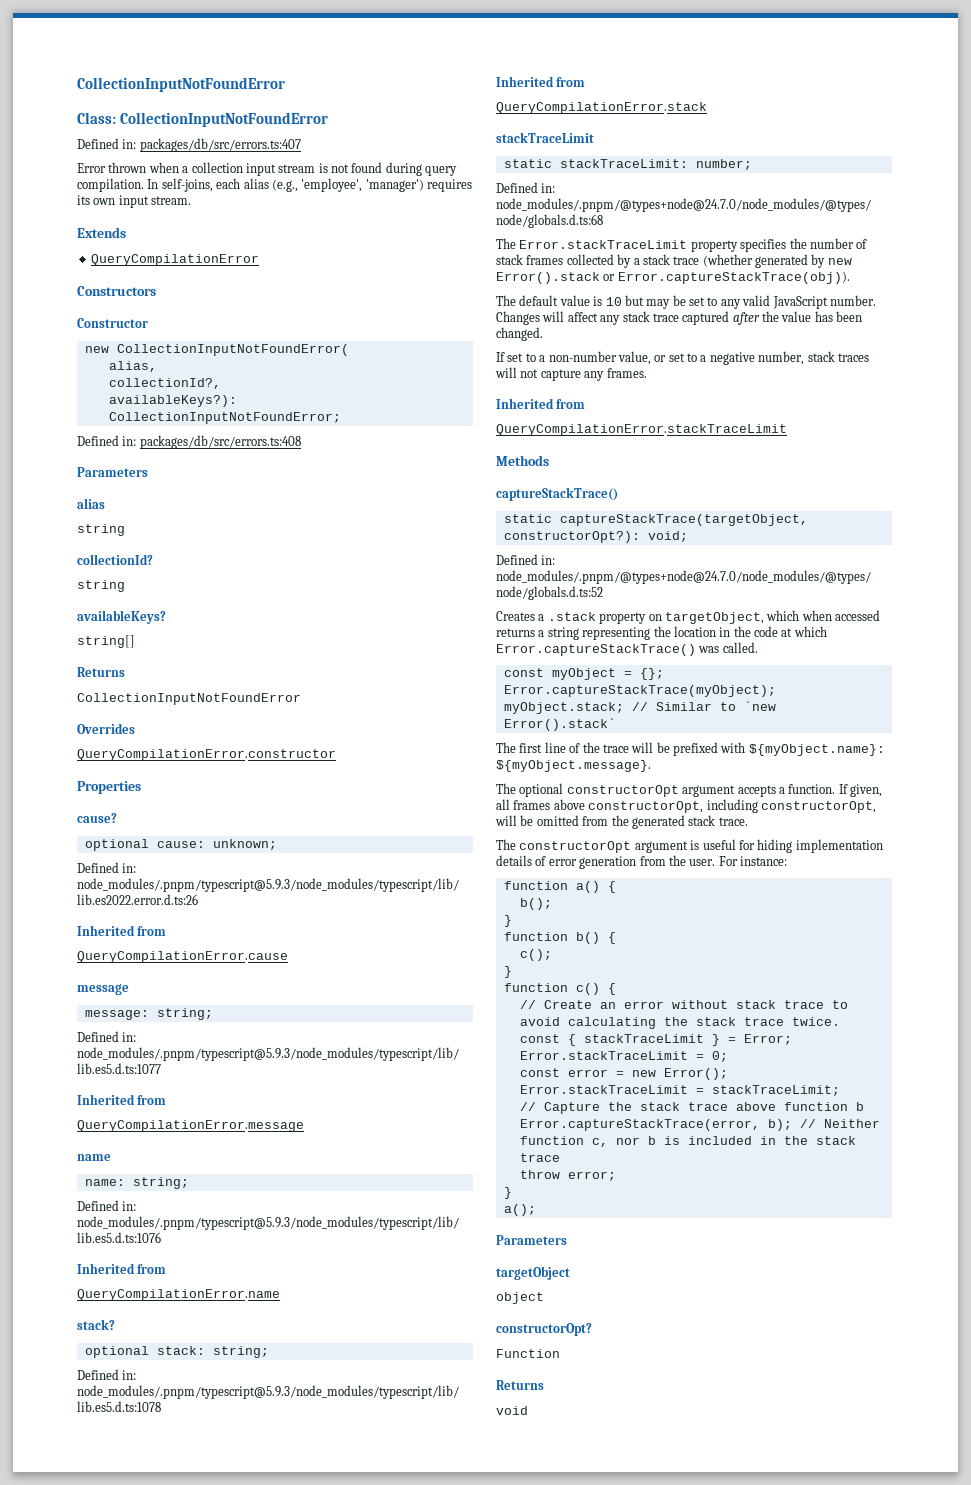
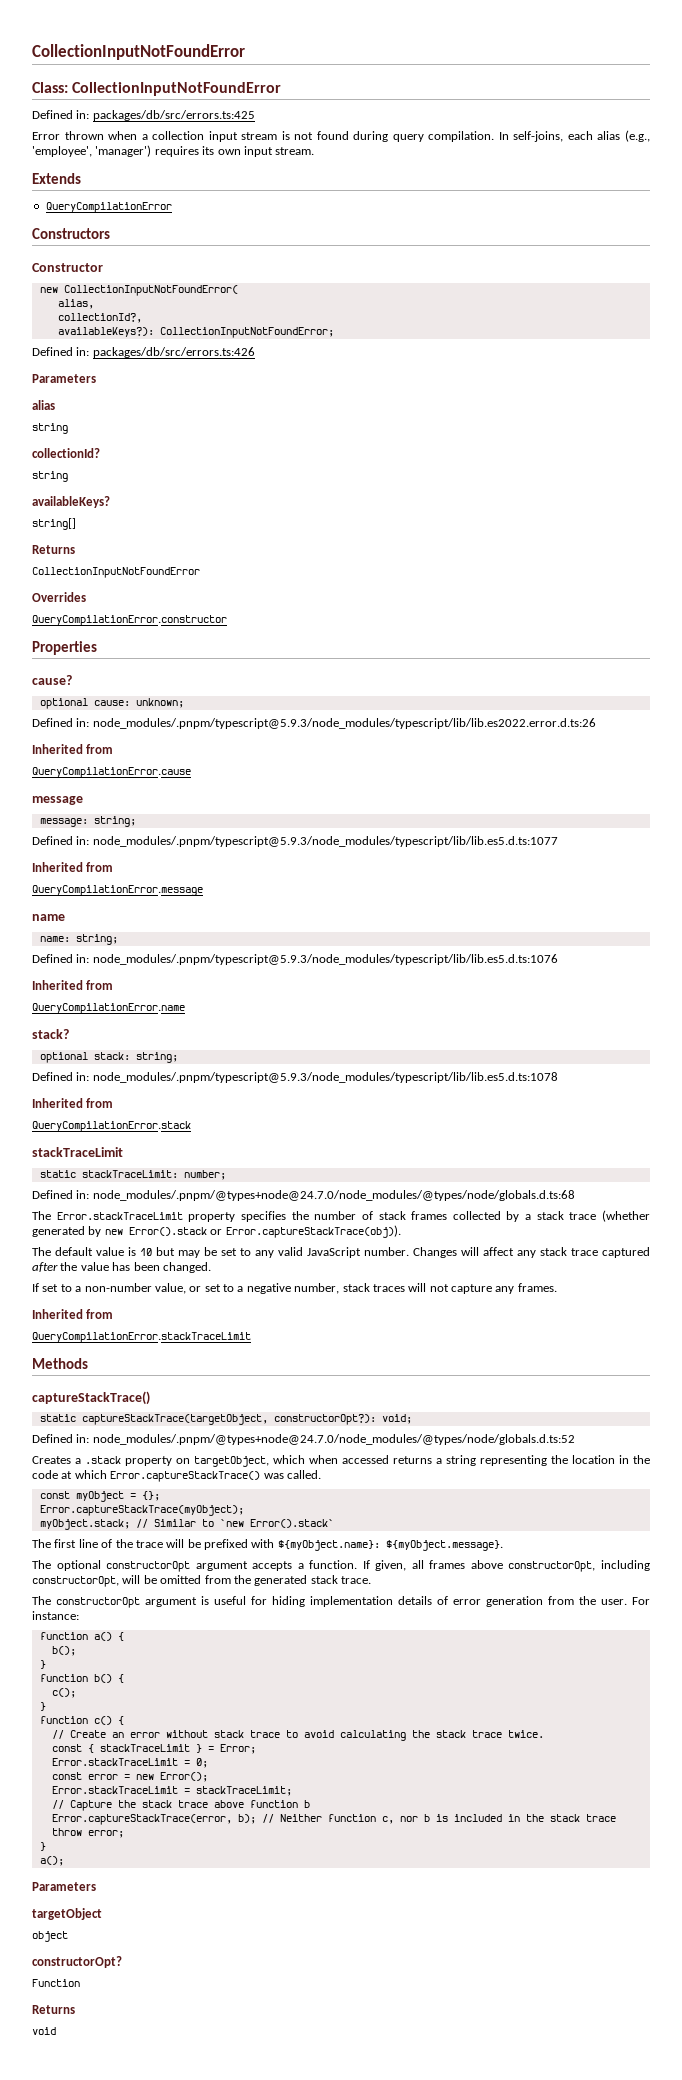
[139,138,301,152] packages/db/src/errors.ts:407 -> [92,110,255,121] packages/db/src/errors.ts:425
[139,435,301,449] packages/db/src/errors.ts:408 -> [92,347,255,358] packages/db/src/errors.ts:426

